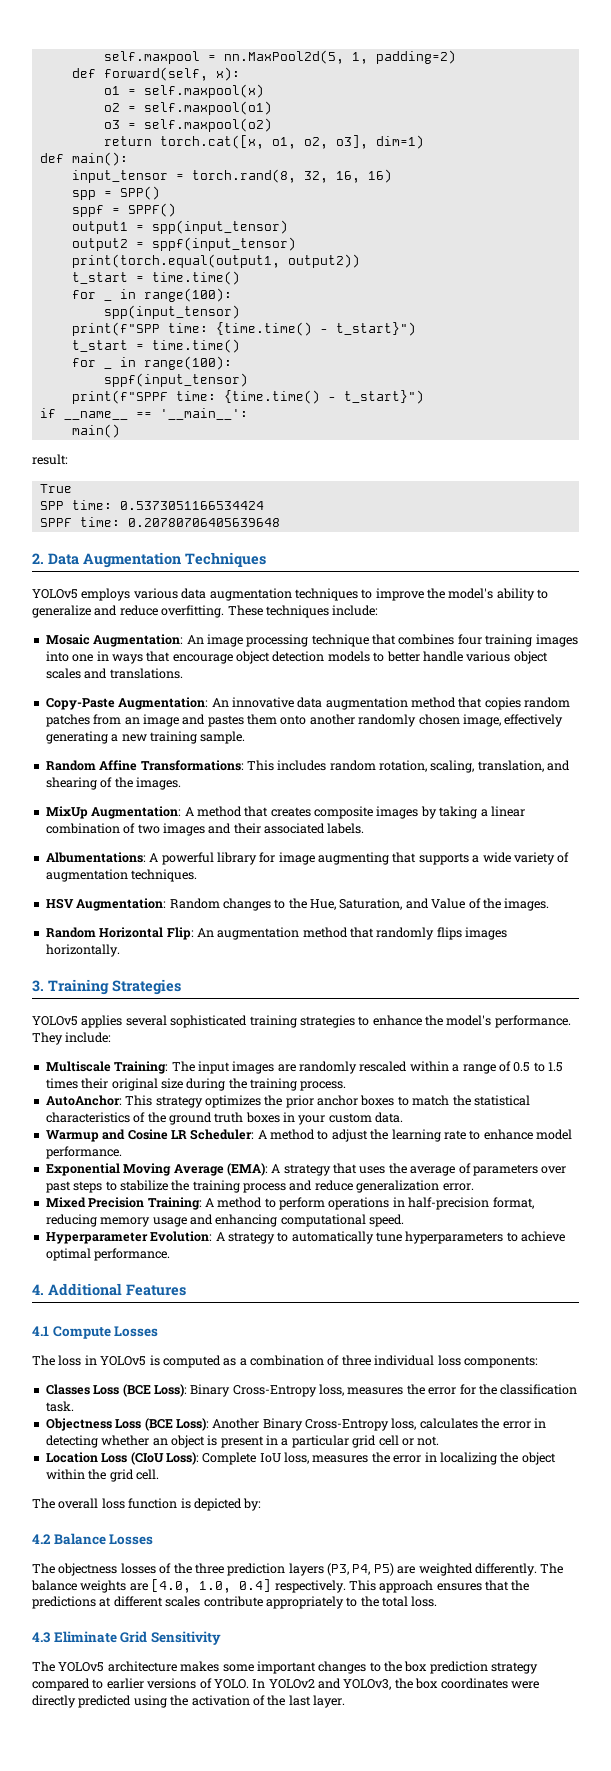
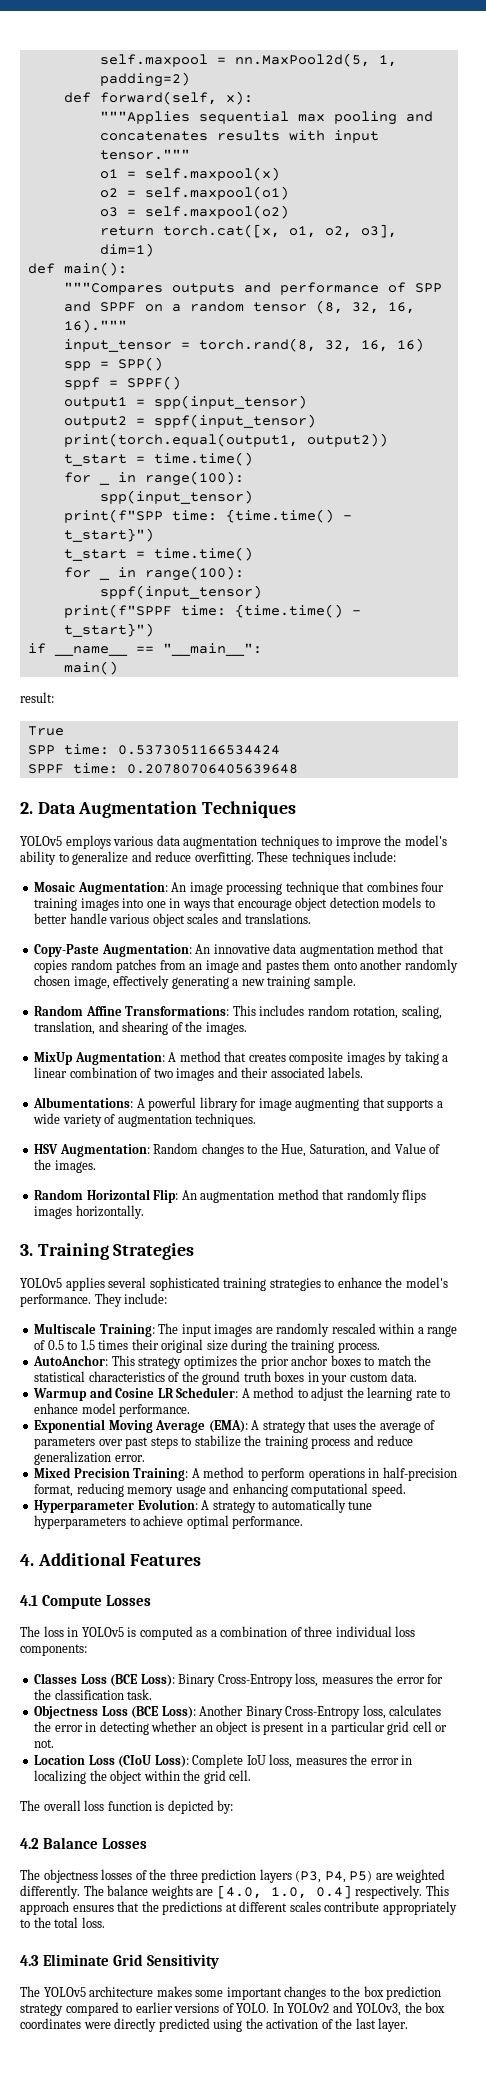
(240, 74) none -> [99,111,433,125] [99,130,379,143] [99,149,190,160] // """Applies sequential max pooling and concatenates results with input tensor."""
(128, 159) none -> [63,282,442,295] [63,300,415,314] [63,319,127,333] // """Compares outputs and performance of SPP and SPPF on a random tensor (8, 32, 16, 16)."""
[159,408,248,420] '__main__': -> [162,643,262,656] "__main__":

